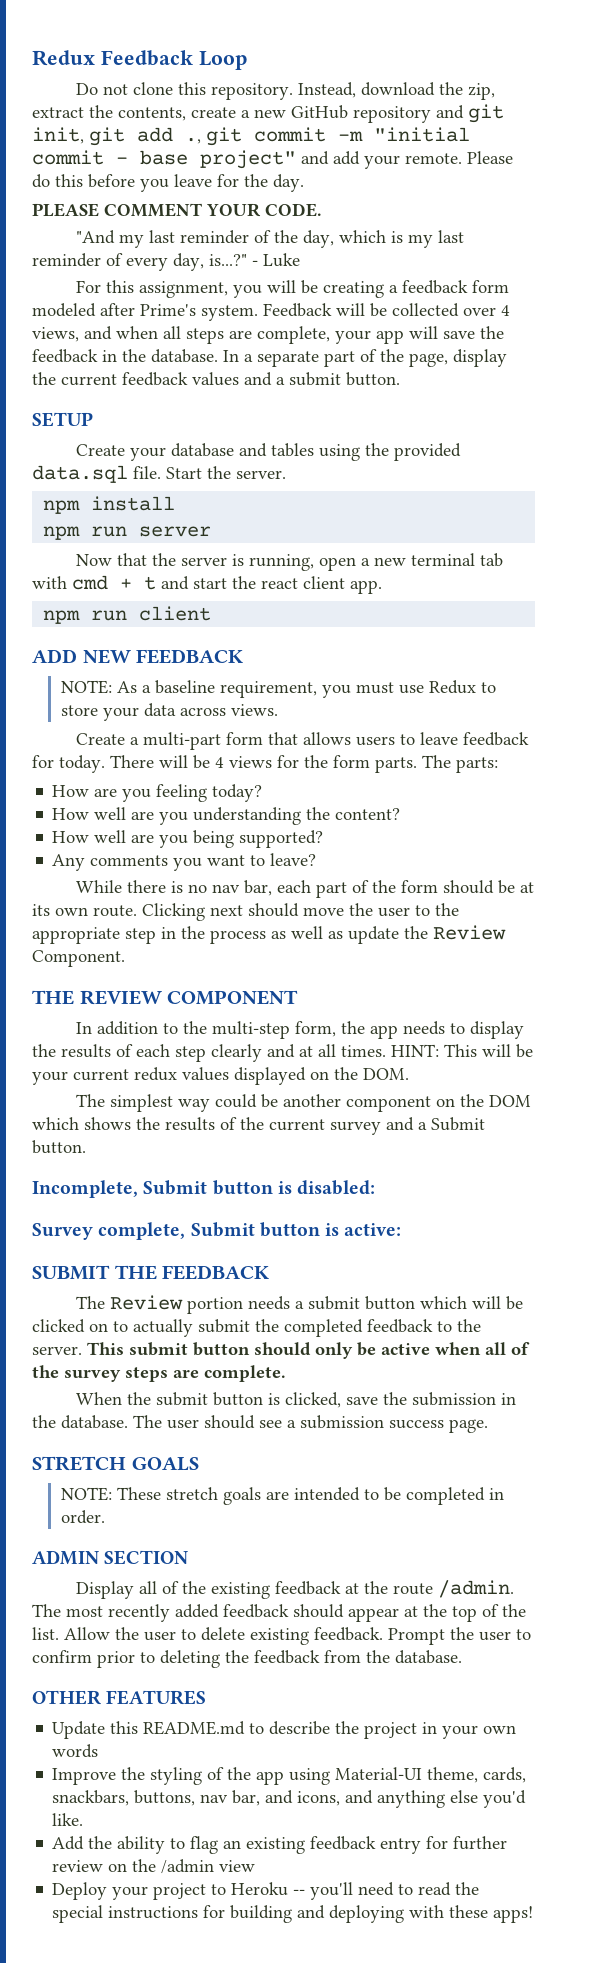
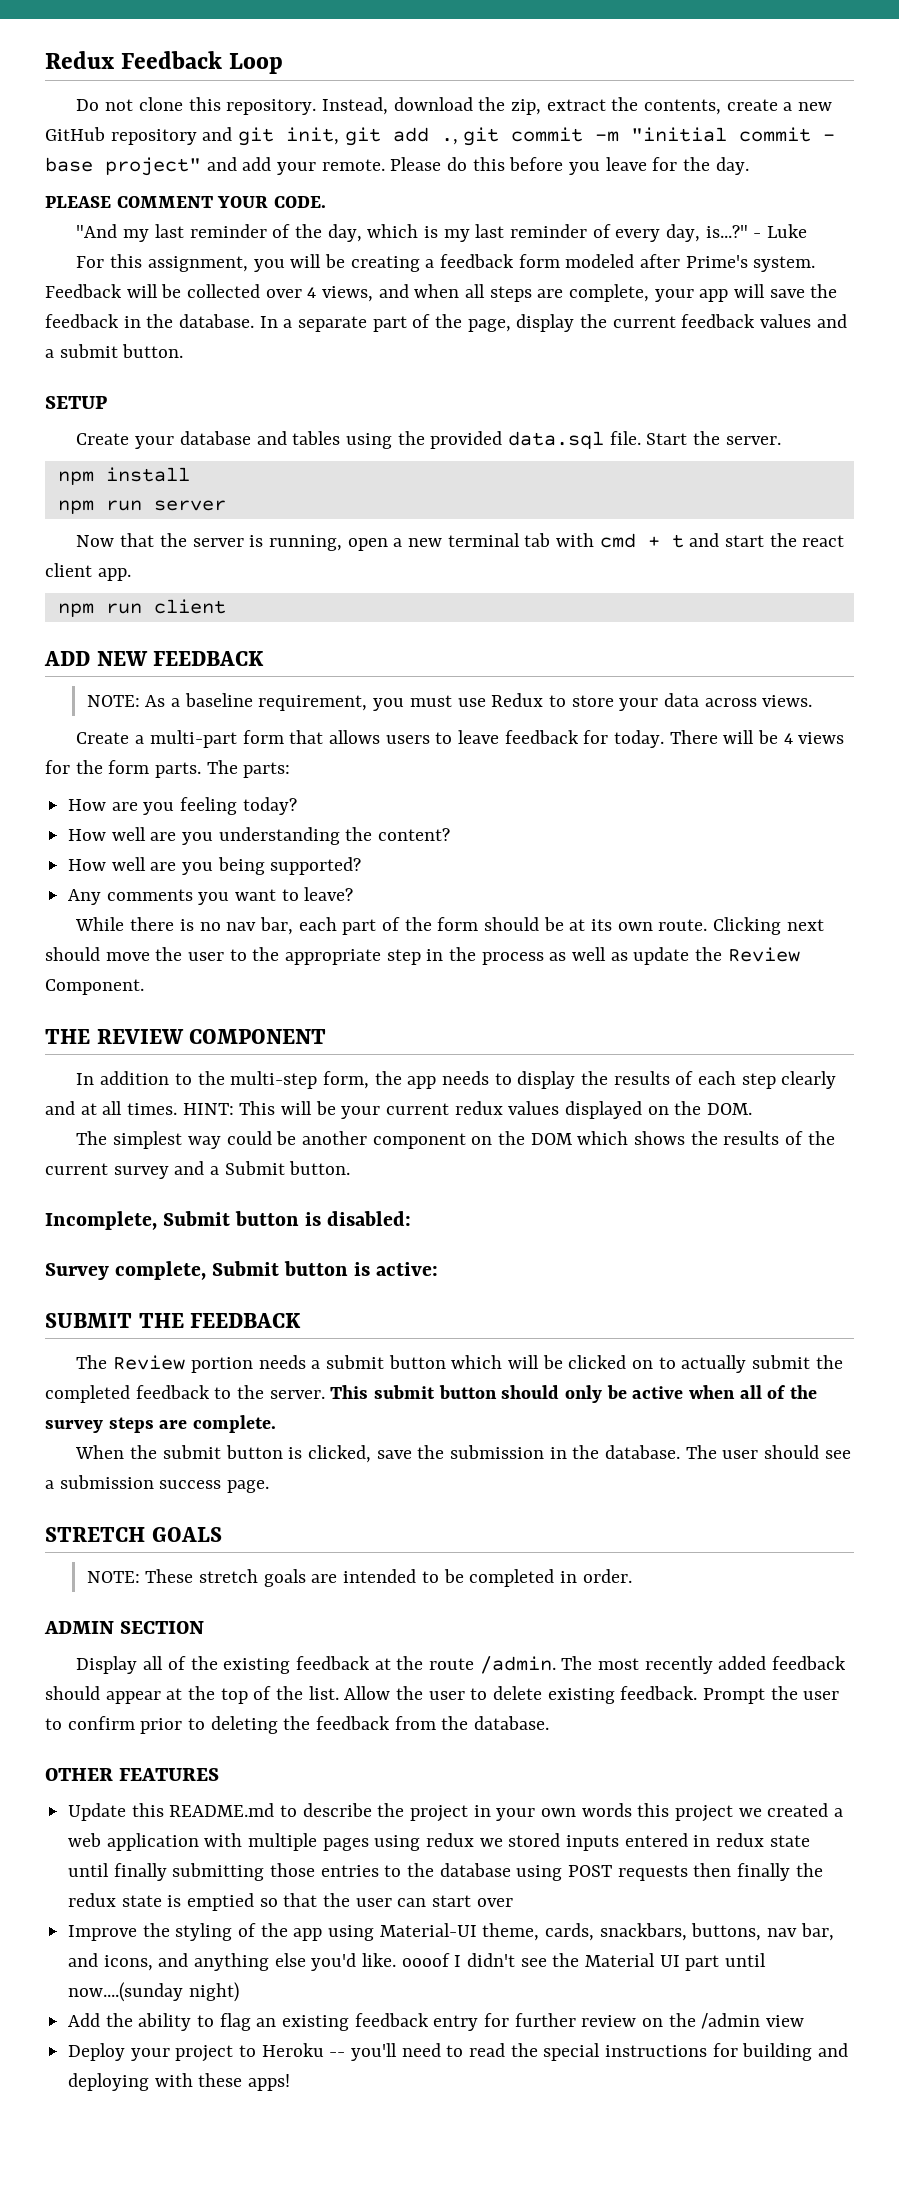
(99, 1751) none -> [637,1803,844,1822] [68,1833,810,1851] [68,1863,823,1881] [68,1893,513,1911] this project we created a web application with multiple pages using redux we stored inputs entered in redux state until finally submitting those entries to the database using POST requests then finally the redux state is emptied so that the user can start over
(84, 1819) none -> [401,1953,767,1971] [68,1982,239,2002] oooof I didn't see the Material UI part until now....(sunday night)

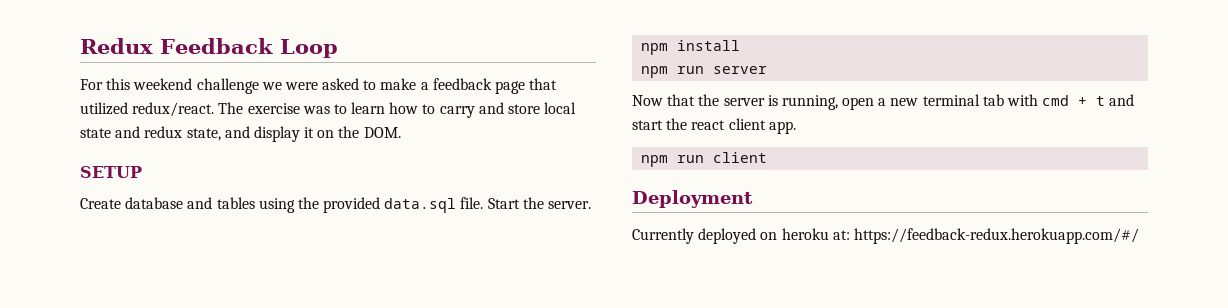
[76,97,832,115] [45,127,836,146] [45,157,749,176] [45,196,327,208] [76,224,807,242] [76,254,816,272] [45,284,838,302] [45,314,847,332] [45,344,184,358] Do not clone this repository. Instead, download the zip, extract the contents, create a new GitHub repository and git init, git add ., git commit -m "initial commit - base project" and add your remote. Please do this before you leave for the day. // PLEASE COMMENT YOUR CODE. // "And my last reminder of the day, which is my last reminder of every day, is...?" - Luke // For this assignment, you will be creating a feedback form modeled after Prime's system. Feedback will be collected over 4 views, and when all steps are complete, your app will save the feedback in the database. In a separate part of the page, display the current feedback values and a submit button. -> [80,78,558,94] [80,102,577,118] [80,126,401,142] For this weekend challenge we were asked to make a feedback page that utilized redux/react. The exercise was to learn how to carry and store local state and redux state, and display it on the DOM.
[135,436,175,449] your -> (121, 203) none
[44,651,265,666] [86,693,813,711] [76,730,845,748] [45,760,291,778] [68,797,297,815] [68,827,451,845] [68,857,362,875] [68,887,354,905] [75,917,824,935] [45,947,800,965] [45,979,144,995] [45,1029,327,1044] [76,1071,837,1089] [45,1101,753,1119] [76,1131,835,1149] [45,1161,351,1179] [45,1211,412,1230] [45,1261,439,1280] [45,1313,302,1328] [76,1355,843,1373] [45,1385,818,1403] [45,1415,277,1433] [75,1445,851,1463] [45,1475,270,1493] [45,1527,222,1542] [86,1569,632,1587] [44,1621,205,1634] [76,1656,846,1674] [45,1686,840,1704] [45,1716,550,1734] [45,1768,220,1781] [68,1803,844,1822] [68,1833,810,1851] [68,1863,823,1881] [68,1893,513,1911] [68,1923,834,1941] [68,1953,767,1971] [68,1982,239,2002] [68,2013,805,2031] [68,2043,849,2062] [68,2073,291,2091] ADD NEW FEEDBACK // NOTE: As a baseline requirement, you must use Redux to store your data across views. // Create a multi-part form that allows users to leave feedback for today. There will be 4 views for the form parts. The parts: // How are you feeling today? // How well are you understanding the content? // How well are you being supported? // Any comments you want to leave? // While there is no nav bar, each part of the form should be at its own route. Clicking next should move the user to the appropriate step in the process as well as update the Review Component. // THE REVIEW COMPONENT // In addition to the multi-step form, the app needs to display the results of each step clearly and at all times. HINT: This will be your current redux values displayed on the DOM. // The simplest way could be another component on the DOM which shows the results of the current survey and a Submit button. // Incomplete, Submit button is disabled: // Survey complete, Submit button is active: // SUBMIT THE FEEDBACK // The Review portion needs a submit button which will be clicked on to actually submit the completed feedback to the server. This submit button should only be active when all of the survey steps are complete. // When the submit button is clicked, save the submission in the database. The user should see a submission success page. // STRETCH GOALS // NOTE: These stretch goals are intended to be completed in order. // ADMIN SECTION // Display all of the existing feedback at the route /admin. The most recently added feedback should appear at the top of the list. Allow the user to delete existing feedback. Prompt the user to confirm prior to deleting the feedback from the database. // OTHER FEATURES // Update this README.md to describe the project in your own words this project we created a web application with multiple pages using redux we stored inputs entered in redux state until finally submitting those entries to the database using POST requests then finally the redux state is emptied so that the user can start over // Improve the styling of the app using Material-UI theme, cards, snackbars, buttons, nav bar, and icons, and anything else you'd like. oooof I didn't see the Material UI part until now....(sunday night) // Add the ability to flag an existing feedback entry for further review on the /admin view // Deploy your project to Heroku -- you'll need to read the special instructions for building and deploying with these apps! -> [632,190,753,208] [632,228,1139,244] Deployment // Currently deployed on heroku at: https://feedback-redux.herokuapp.com/#/

